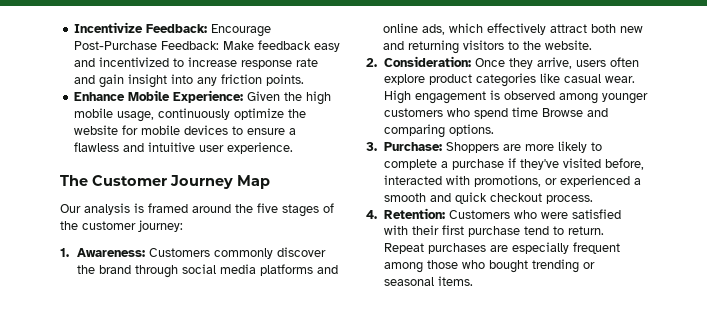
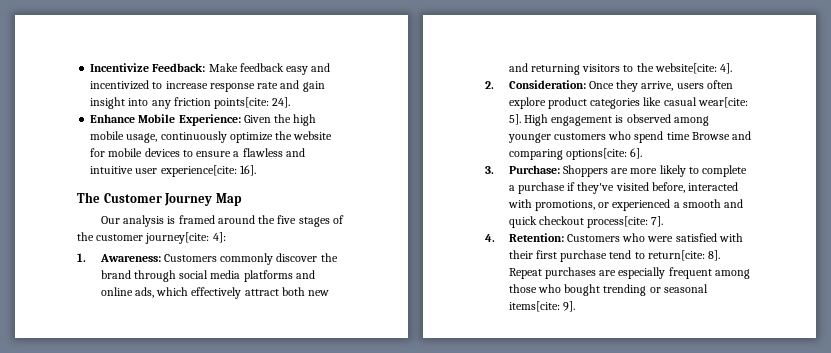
[211,24,272,37] [74,41,220,50] Encourage Post-Purchase Feedback: -> (206, 67) none
[266,74,305,86] points. -> [214,97,291,109] points[cite: 24].
[227,142,294,154] experience. -> [160,165,256,177] experience[cite: 16].
[138,220,183,232] journey: -> [145,232,226,244] journey[cite: 4]:
[544,40,592,50] website. -> [654,63,733,74] website[cite: 4].
[604,76,635,83] wear. -> [697,97,748,108] [508,114,521,125] wear[cite: 5].
[448,124,494,136] options. -> [565,148,643,160] options[cite: 6].
[545,195,593,204] process. -> [587,216,664,228] process[cite: 7].
[567,226,604,235] return. -> [647,250,721,261] return[cite: 8].
[437,276,473,286] items. -> [508,301,575,312] items[cite: 9].

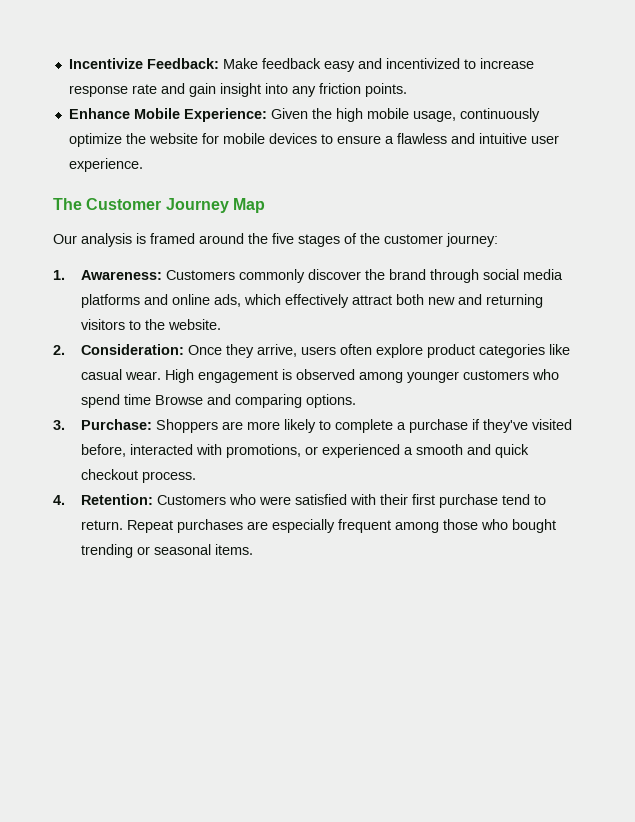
[214,97,291,109] points[cite: 24]. -> [364,83,407,97] points.
[160,165,256,177] experience[cite: 16]. -> [68,158,143,172] experience.
[145,232,226,244] journey[cite: 4]: -> [446,233,498,247] journey:
[654,63,733,74] website[cite: 4]. -> [168,319,222,330] website.
[697,97,748,108] [508,114,521,125] wear[cite: 5]. -> [125,371,162,380] wear.
[565,148,643,160] options[cite: 6]. -> [306,394,357,408] options.
[587,216,664,228] process[cite: 7]. -> [142,471,197,483] process.
[647,250,721,261] return[cite: 8]. -> [81,520,124,530] return.
[508,301,575,312] items[cite: 9]. -> [215,544,254,555] items.

